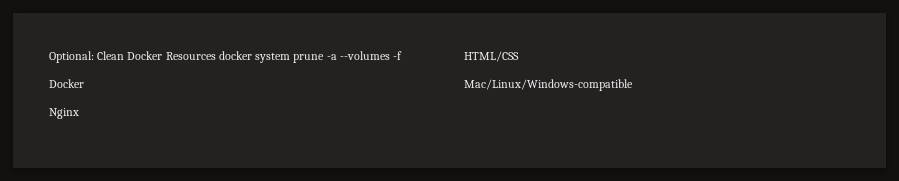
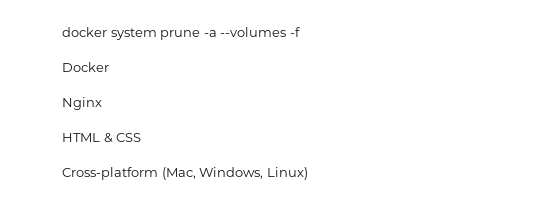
[49,51,216,63] Optional: Clean Docker Resources -> (62, 32) none
[464,51,519,62] [464,79,633,91] HTML/CSS // Mac/Linux/Windows-compatible -> [62,133,142,143] [62,167,308,180] HTML & CSS // Cross-platform (Mac, Windows, Linux)

